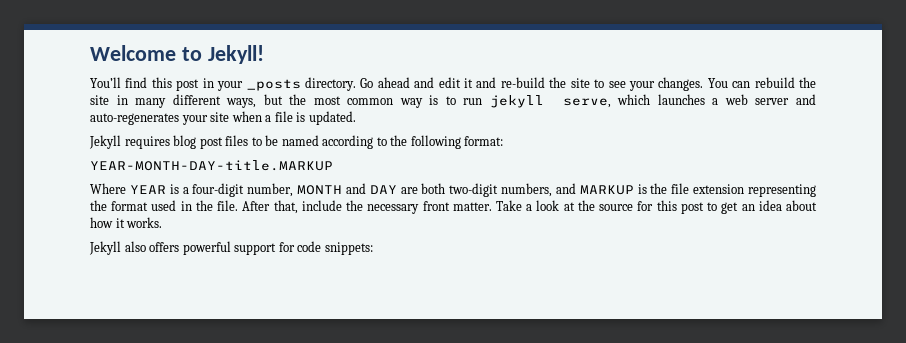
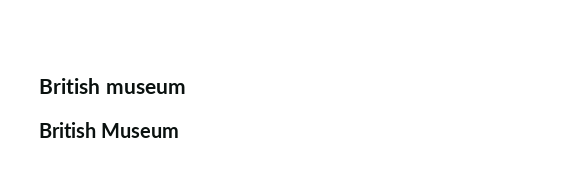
[90,45,264,64] [90,77,816,91] [90,94,816,108] [90,111,356,125] [89,135,504,149] [90,160,333,171] [90,183,817,197] [90,200,818,214] [90,217,163,228] [89,241,373,255] Welcome to Jekyll! // You’ll find this post in your _posts directory. Go ahead and edit it and re-build the site to see your changes. You can rebuild the site in many different ways, but the most common way is to run jekyll serve, which launches a web server and auto-regenerates your site when a file is updated. // Jekyll requires blog post files to be named according to the following format: // YEAR-MONTH-DAY-title.MARKUP // Where YEAR is a four-digit number, MONTH and DAY are both two-digit numbers, and MARKUP is the file extension representing the format used in the file. After that, include the necessary front matter. Take a look at the source for this post to get an idea about how it works. // Jekyll also offers powerful support for code snippets: -> [39,78,186,94] [39,122,180,138] British museum // British Museum

